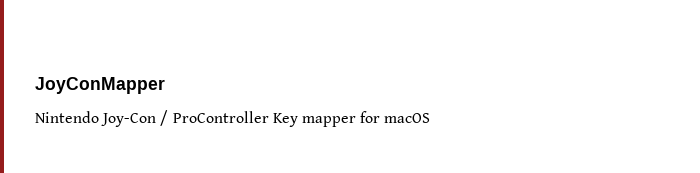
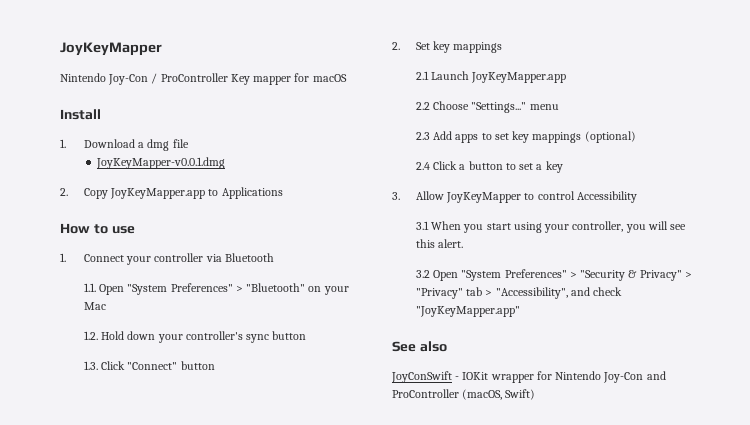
[35,77,165,94] JoyConMapper -> [60,42,162,56] JoyKeyMapper
(431, 118) none -> [60,109,101,120] [60,139,189,151] [96,157,226,169] [60,187,283,199] [60,223,135,234] [60,253,274,265] [83,283,349,295] [83,302,106,310] [83,331,307,343] [83,361,215,370] [392,41,503,53] [415,71,567,83] [415,101,559,113] [415,131,636,143] [415,161,563,173] [392,191,637,203] [415,221,687,233] [415,239,464,248] [415,269,692,281] [415,287,623,299] [415,306,520,317] [392,341,447,352] [391,371,666,383] [392,389,536,400] // Install // 1. Download a dmg file // JoyKeyMapper-v0.0.1.dmg // 2. Copy JoyKeyMapper.app to Applications // How to use // 1. Connect your controller via Bluetooth // 1.1. Open "System Preferences" > "Bluetooth" on your Mac // 1.2. Hold down your controller's sync button // 1.3. Click "Connect" button // 2. Set key mappings // 2.1 Launch JoyKeyMapper.app // 2.2 Choose "Settings..." menu // 2.3 Add apps to set key mappings (optional) // 2.4 Click a button to set a key // 3. Allow JoyKeyMapper to control Accessibility // 3.1 When you start using your controller, you will see this alert. // 3.2 Open "System Preferences" > "Security & Privacy" > "Privacy" tab > "Accessibility", and check "JoyKeyMapper.app" // See also // JoyConSwift - IOKit wrapper for Nintendo Joy-Con and ProController (macOS, Swift)

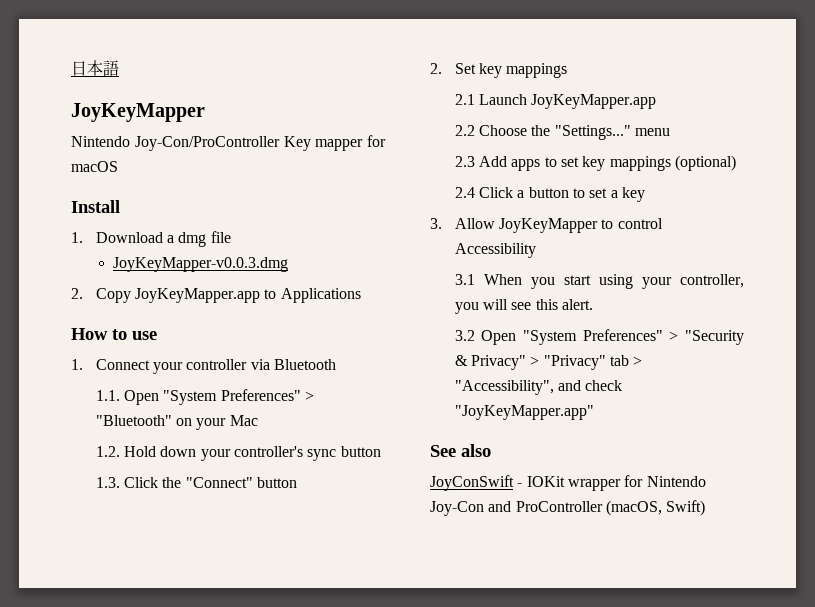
(60, 49) none -> [71,60,119,76] 日本語 //
[108,73,228,85] Joy-Con / ProController -> [134,136,280,151] Joy-Con/ProController
[96,157,226,169] JoyKeyMapper-v0.0.1.dmg -> [113,257,289,272] JoyKeyMapper-v0.0.3.dmg
(126, 365) none -> [162,477,182,488] the
(470, 105) none -> [531,125,551,136] the

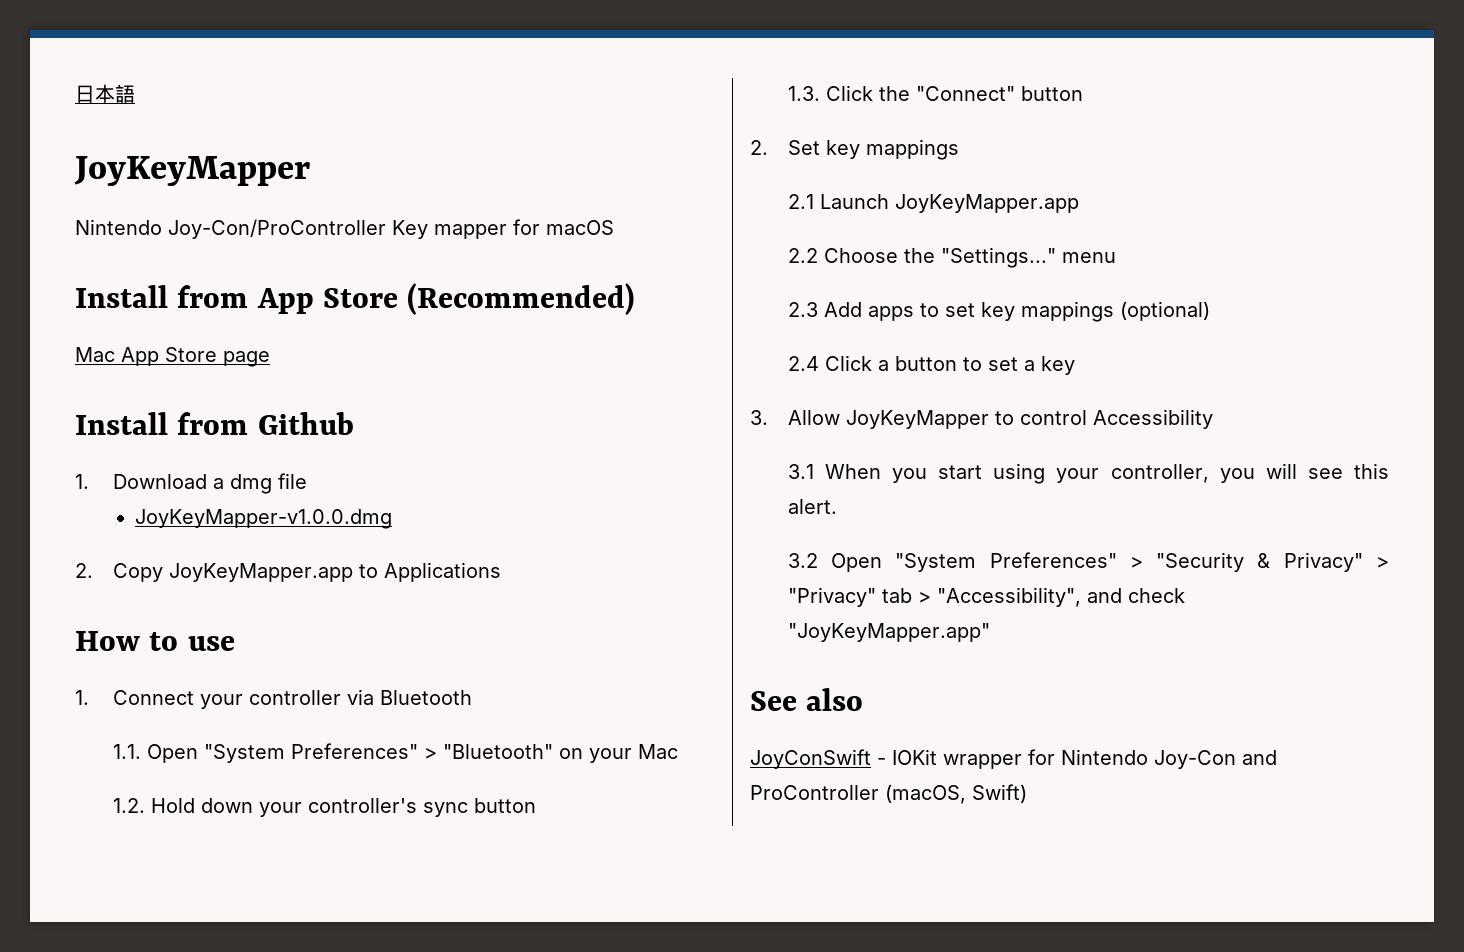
(120, 206) none -> [177,283,636,315] [75,347,270,367] [75,412,354,435] from App Store (Recommended) // Mac App Store page // Install from Github
[113,257,289,272] JoyKeyMapper-v0.0.3.dmg -> [134,509,392,529] JoyKeyMapper-v1.0.0.dmg

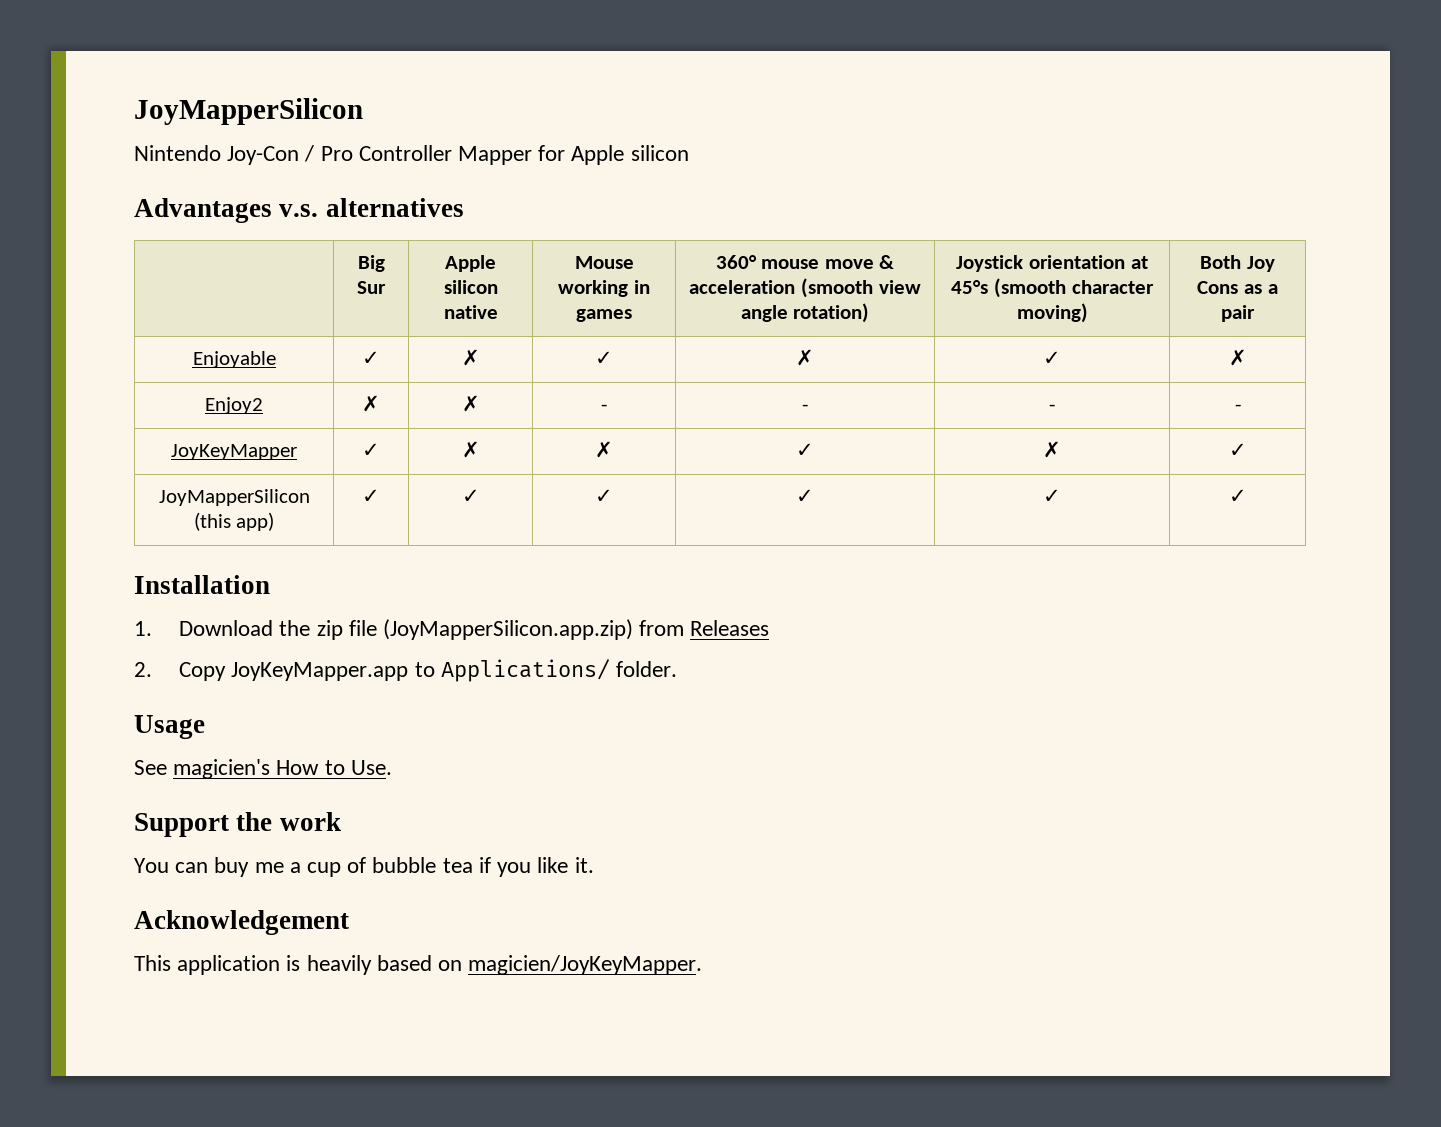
[75,84,135,103] [74,156,310,186] [75,219,614,239] [75,283,636,315] [75,347,270,367] [75,412,354,435] 日本語 // JoyKeyMapper // Nintendo Joy-Con/ProController Key mapper for macOS // Install from App Store (Recommended) // Mac App Store page // Install from Github -> [134,98,363,125] [134,145,689,165] [134,198,464,223] [357,255,385,272] [357,281,386,294] [445,255,496,272] [443,280,498,294] [443,305,498,319] [574,256,634,269] [558,280,650,297] [576,309,632,322] [715,255,895,269] [689,278,921,298] [740,303,870,323] [956,255,1148,272] [951,278,1154,298] [1016,303,1088,323] [1200,255,1275,272] [1197,281,1278,294] [1221,305,1255,322] [192,351,276,368] [362,351,380,365] [461,349,480,366] [595,351,613,365] [796,349,814,366] [1043,351,1061,365] [1228,349,1247,366] [205,397,263,414] [362,395,380,412] [461,395,480,412] [601,404,607,411] [802,404,808,411] [1049,404,1055,411] [1234,404,1241,411] [171,444,297,460] [362,443,380,457] [461,441,480,458] [595,441,613,458] [796,443,814,457] [1043,441,1061,458] [1228,443,1247,457] [158,489,310,506] [193,512,275,531] [362,489,380,503] [461,489,480,503] [595,489,613,503] [796,489,814,503] [1043,489,1061,503] [1228,489,1247,503] [134,575,270,594] JoyMapperSilicon // Nintendo Joy-Con / Pro Controller Mapper for Apple silicon // Advantages v.s. alternatives // | Big Sur | Apple silicon native | Mouse working in games | 360° mouse move & acceleration (smooth view angle rotation) | Joystick orientation at 45°s (smooth character moving) | Both Joy Cons as a pair // Enjoyable | ✓ | ✗ | ✓ | ✗ | ✓ | ✗ // Enjoy2 | ✗ | ✗ | - | - | - | - // JoyKeyMapper | ✓ | ✗ | ✗ | ✓ | ✗ | ✓ // JoyMapperSilicon (this app) | ✓ | ✓ | ✓ | ✓ | ✓ | ✓ // Installation
[212,474,272,494] a dmg -> [279,620,343,640] the zip
[134,509,392,529] // JoyKeyMapper-v1.0.0.dmg -> [382,619,770,640] (JoyMapperSilicon.app.zip) from Releases
[383,562,501,582] [75,631,235,651] [75,689,472,709] [112,743,678,763] [112,798,536,817] [787,85,1083,101] [750,139,959,160] [787,194,1079,213] [787,247,1116,268] [787,301,1210,322] [787,355,1075,375] [750,409,1213,429] [787,463,1389,484] [787,499,837,514] [787,552,1389,572] [787,587,1185,607] [787,623,990,642] [750,688,864,711] [750,749,1277,769] [750,784,1027,804] Applications // How to use // 1. Connect your controller via Bluetooth // 1.1. Open "System Preferences" > "Bluetooth" on your Mac // 1.2. Hold down your controller's sync button // 1.3. Click the "Connect" button // 2. Set key mappings // 2.1 Launch JoyKeyMapper.app // 2.2 Choose the "Settings..." menu // 2.3 Add apps to set key mappings (optional) // 2.4 Click a button to set a key // 3. Allow JoyKeyMapper to control Accessibility // 3.1 When you start using your controller, you will see this alert. // 3.2 Open "System Preferences" > "Security & Privacy" > "Privacy" tab > "Accessibility", and check "JoyKeyMapper.app" // See also // JoyConSwift - IOKit wrapper for Nintendo Joy-Con and ProController (macOS, Swift) -> [440,659,677,682] [134,715,205,739] [134,759,392,779] [134,812,341,837] [134,857,594,877] [134,910,349,935] [134,955,703,975] Applications/ folder. // Usage // See magicien's How to Use. // Support the work // You can buy me a cup of bubble tea if you like it. // Acknowledgement // This application is heavily based on magicien/JoyKeyMapper.

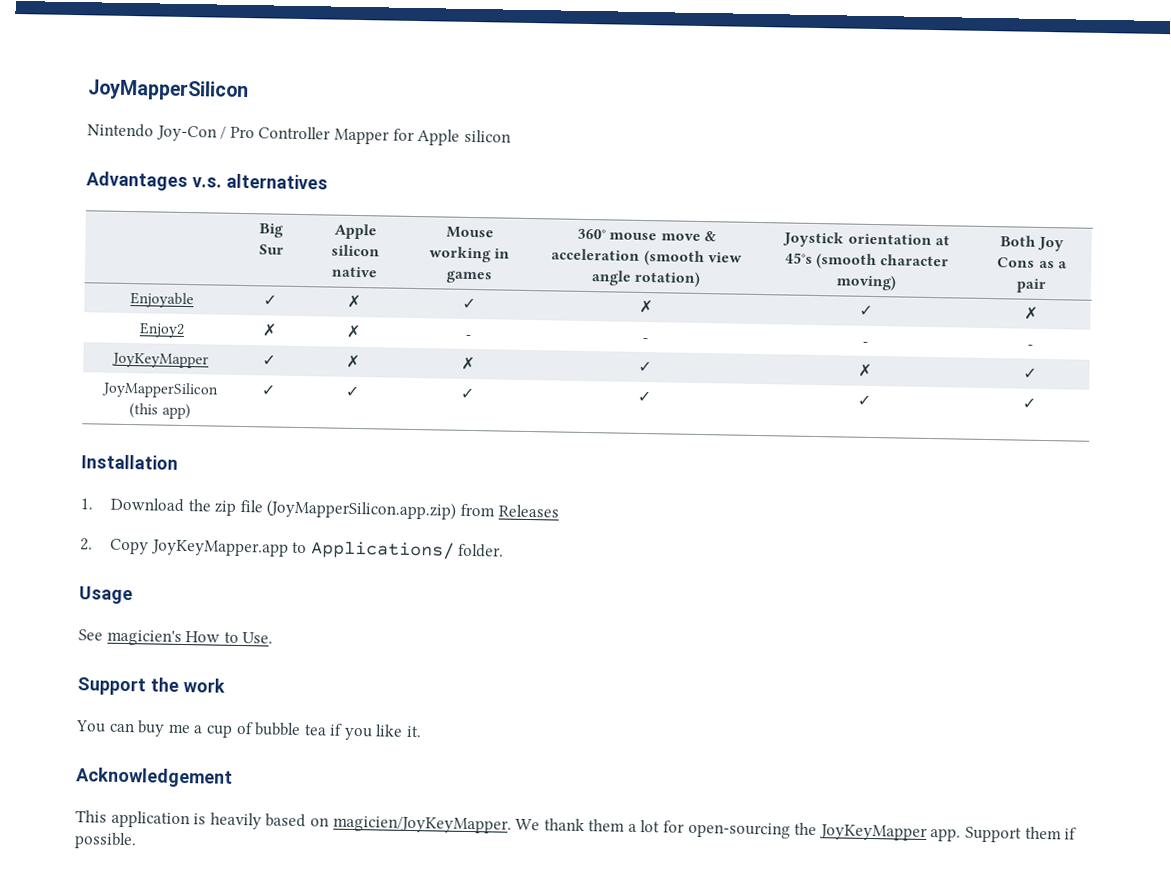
(703, 965) none -> [515,818,1078,843] [74,832,137,850] We thank them a lot for open-sourcing the JoyKeyMapper app. Support them if possible.

